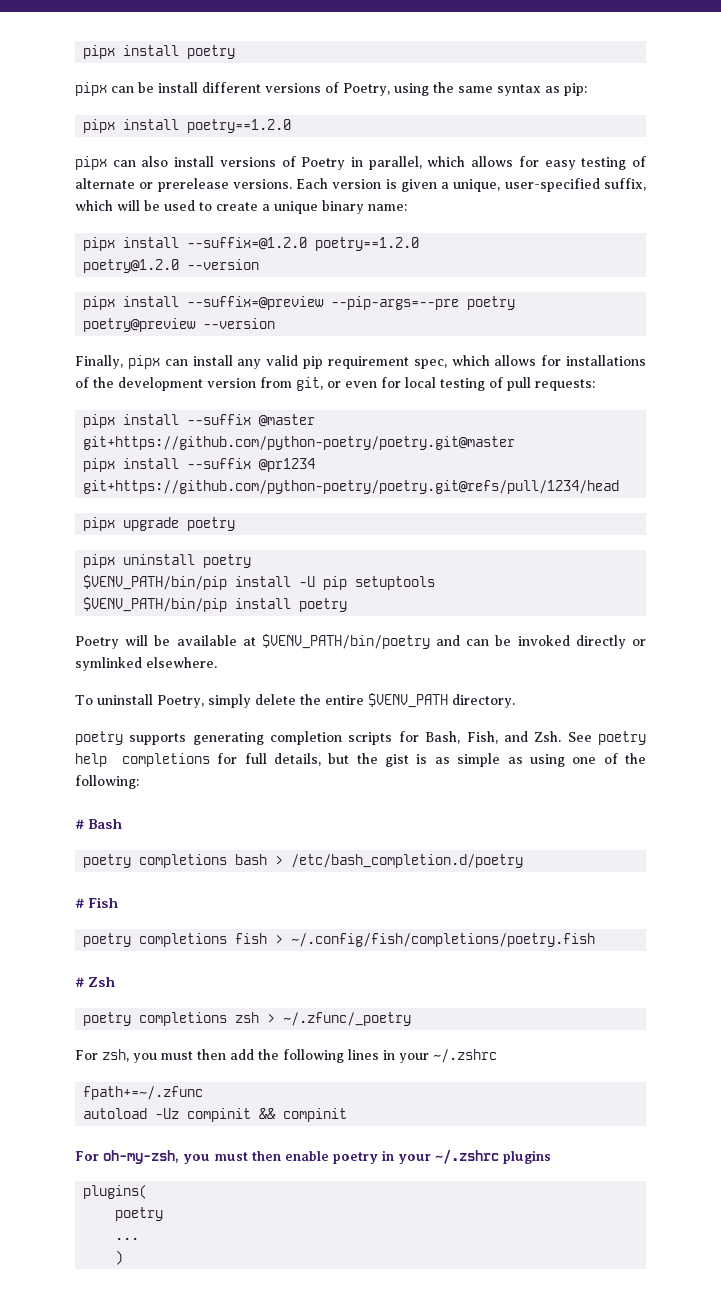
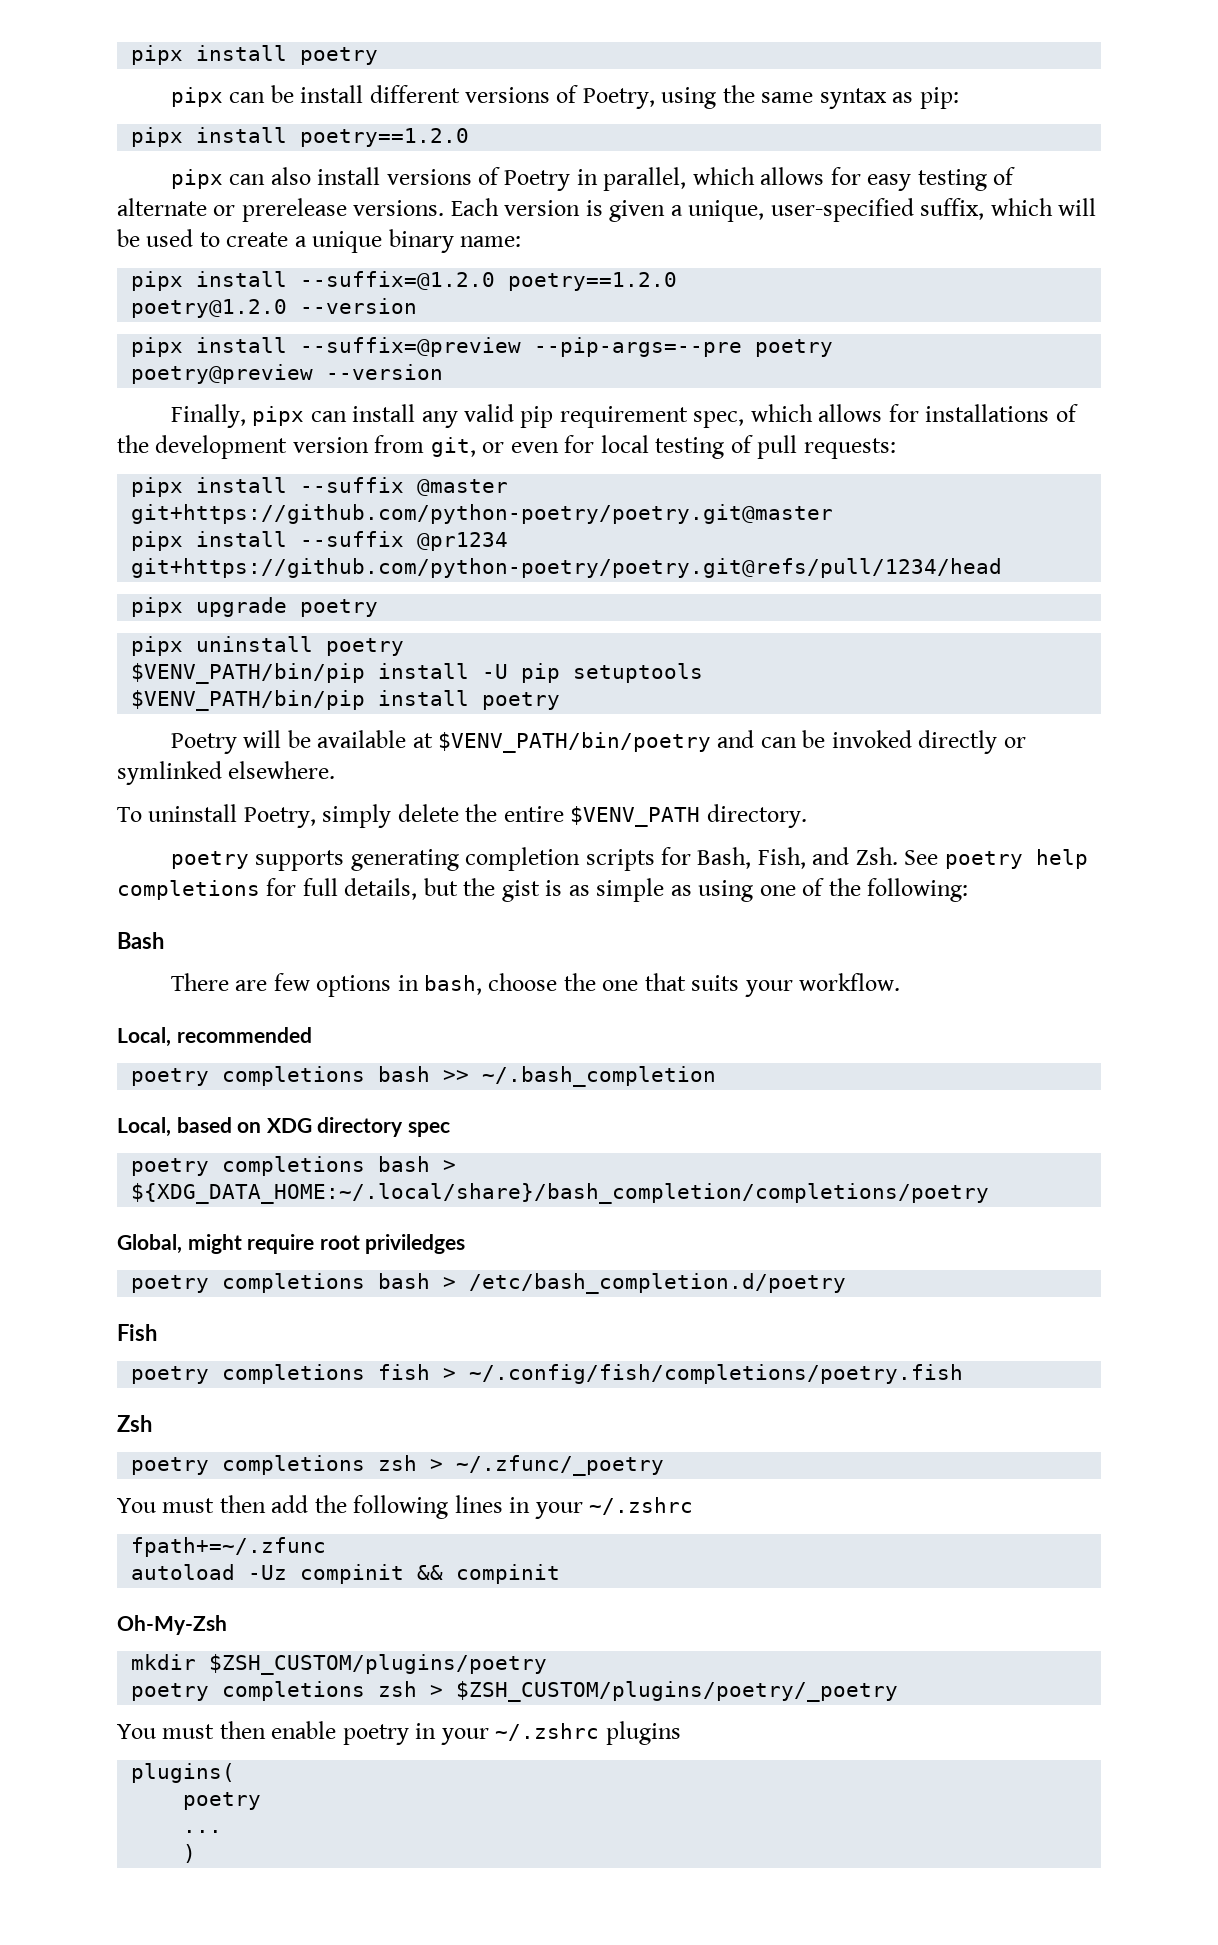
[75,819,84,829] # -> (969, 890) none
(123, 824) none -> [170,973,901,997] [117,1027,312,1047] [131,1066,717,1087] [117,1117,450,1137] [131,1156,457,1176] [131,1183,990,1204] [117,1234,466,1254] // There are few options in bash, choose the one that suits your workflow. // Local, recommended // poetry completions bash >> ~/.bash_completion // Local, based on XDG directory spec // poetry completions bash > ${XDG_DATA_HOME:~/.local/share}/bash_completion/completions/poetry // Global, might require root priviledges
[75,898,84,908] # -> (847, 1283) none
[75,977,84,987] # -> (964, 1374) none
[75,1049,157,1063] For zsh, you -> [117,1498,156,1513] You
[75,1150,210,1164] For oh-my-zsh, you -> [117,1615,227,1635] [131,1654,548,1675] [131,1681,899,1702] [117,1724,156,1739] Oh-My-Zsh // mkdir $ZSH_CUSTOM/plugins/poetry // poetry completions zsh > $ZSH_CUSTOM/plugins/poetry/_poetry // You

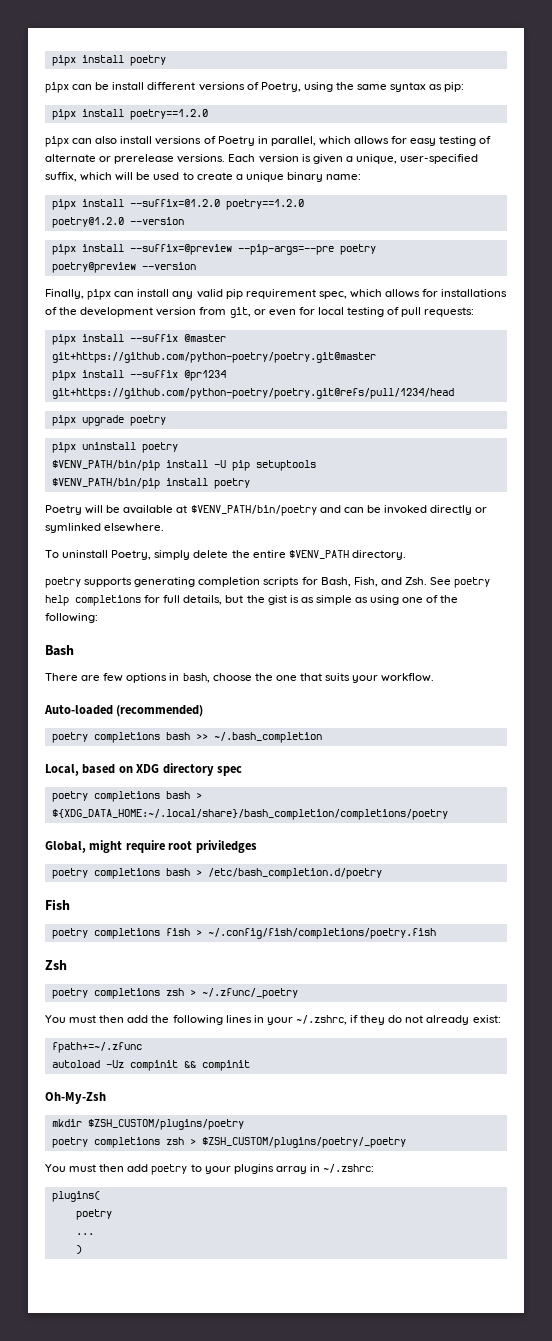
[117,1027,312,1047] Local, recommended -> [44,705,204,717] Auto-loaded (recommended)
[589,1497,694,1515] ~/.zshrc -> [295,1015,501,1025] ~/.zshrc, if they do not already exist:
[271,1721,681,1745] enable poetry in your ~/.zshrc plugins -> [127,1164,375,1175] add poetry to your plugins array in ~/.zshrc:

